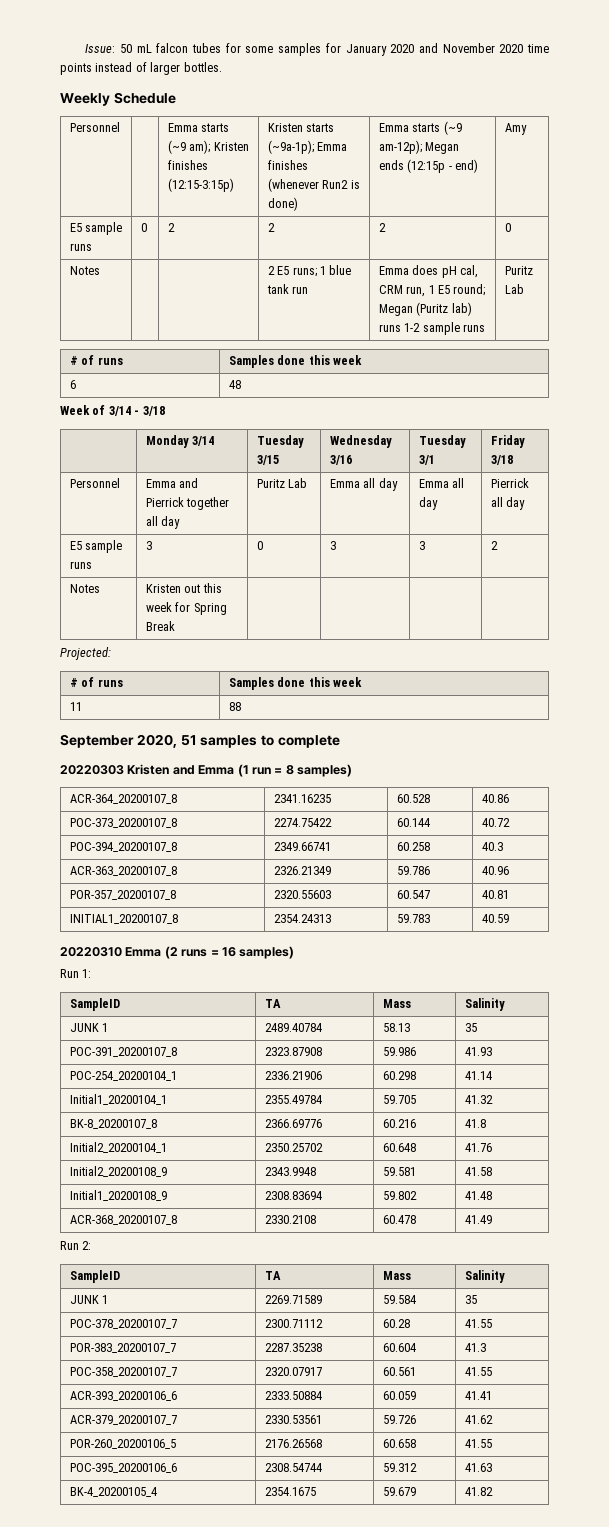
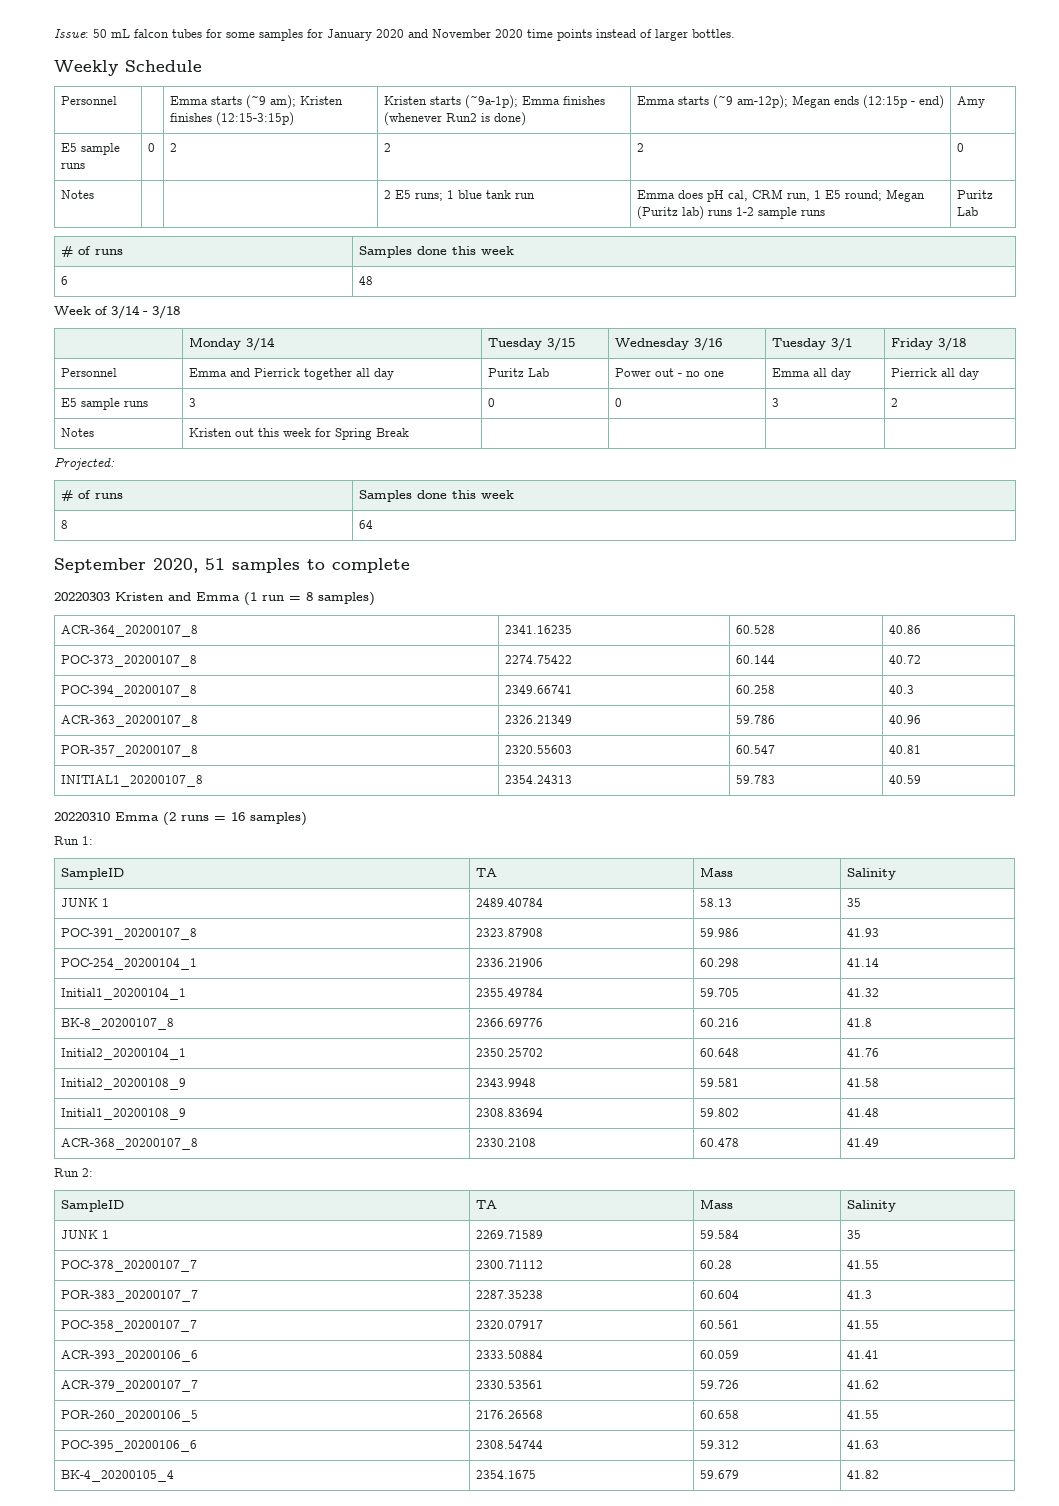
[329,478,398,491] Emma all day -> [614,368,724,377] Power out - no one
[329,541,336,550] 3 -> [614,398,622,407] 0
[69,702,82,711] [228,702,241,711] 11 | 88 -> [60,520,68,529] [358,520,373,529] 8 | 64

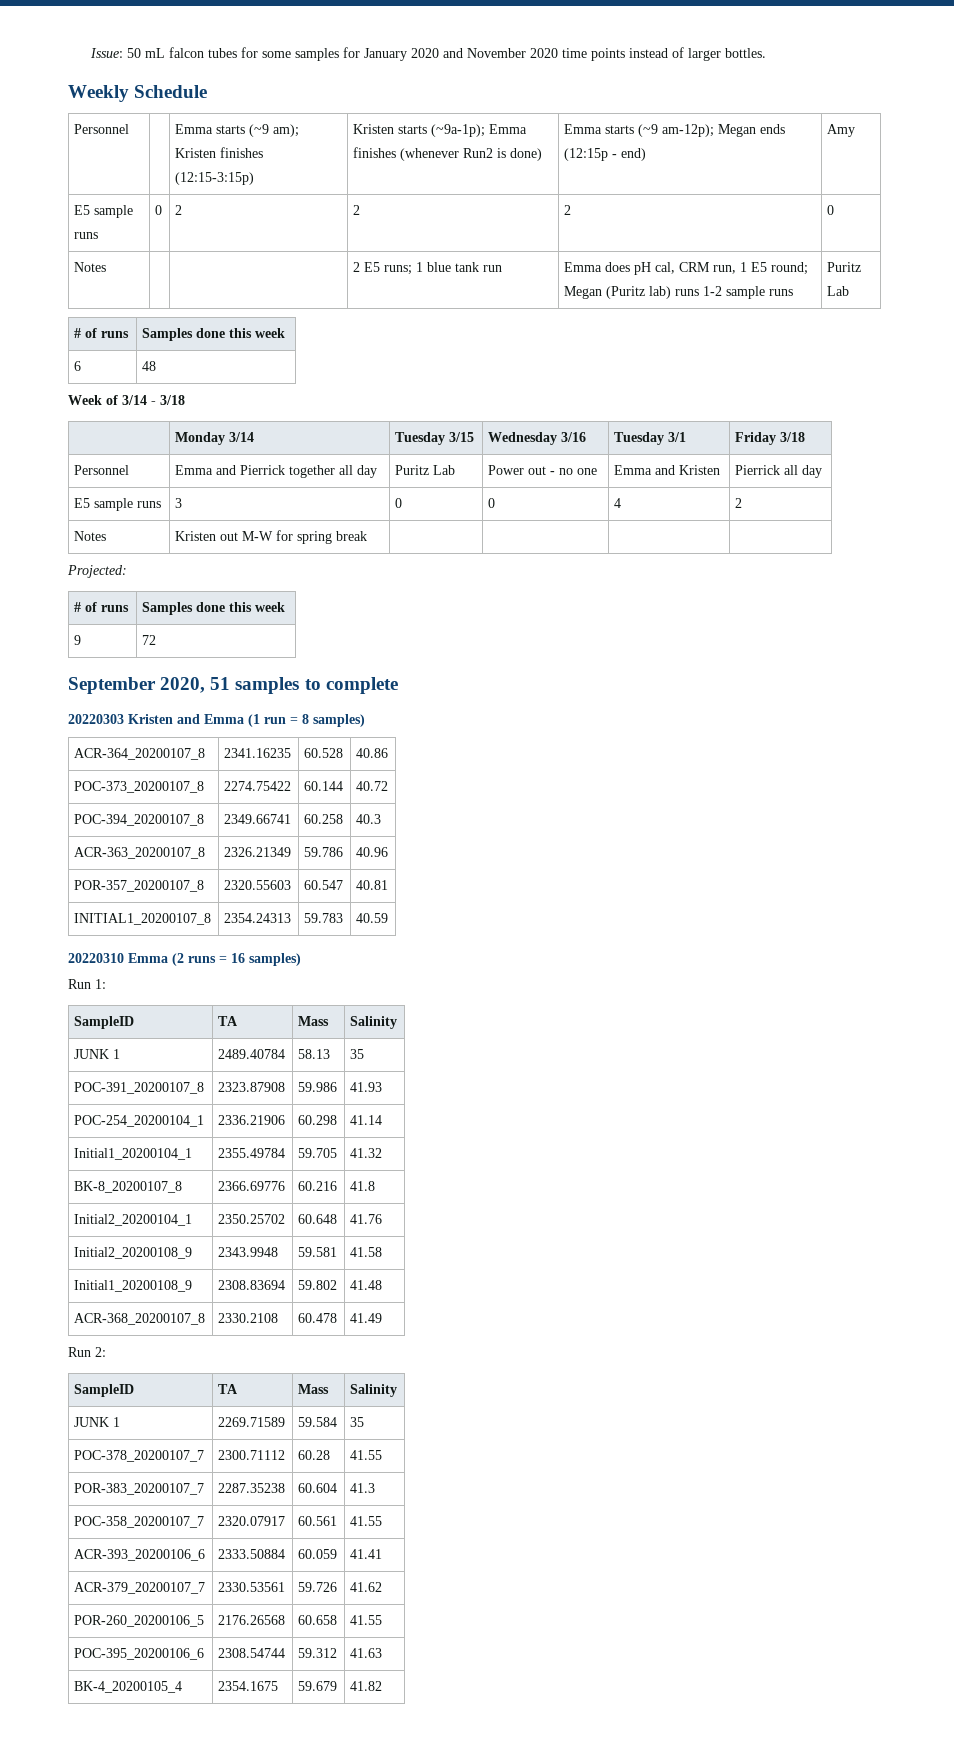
[812,368,851,380] all day -> [655,465,721,475] and Kristen
[771,398,779,407] 3 -> [614,498,622,508] 4
[257,428,409,440] this week for Spring Break -> [242,530,368,544] M-W for spring break
[60,520,68,529] [358,520,373,529] 8 | 64 -> [74,635,82,645] [142,635,157,645] 9 | 72

